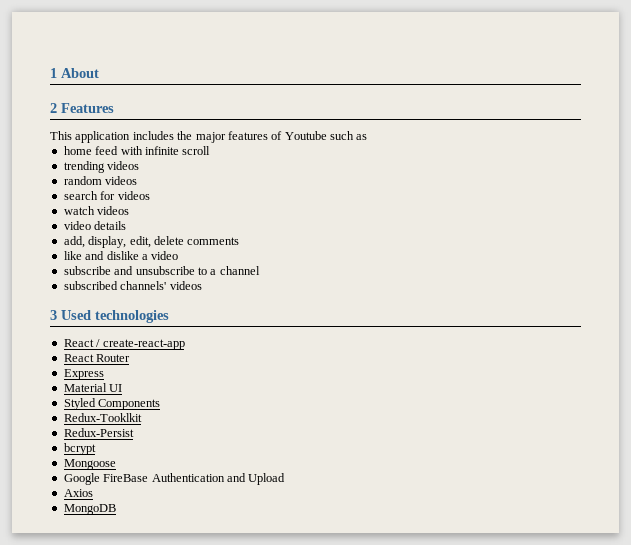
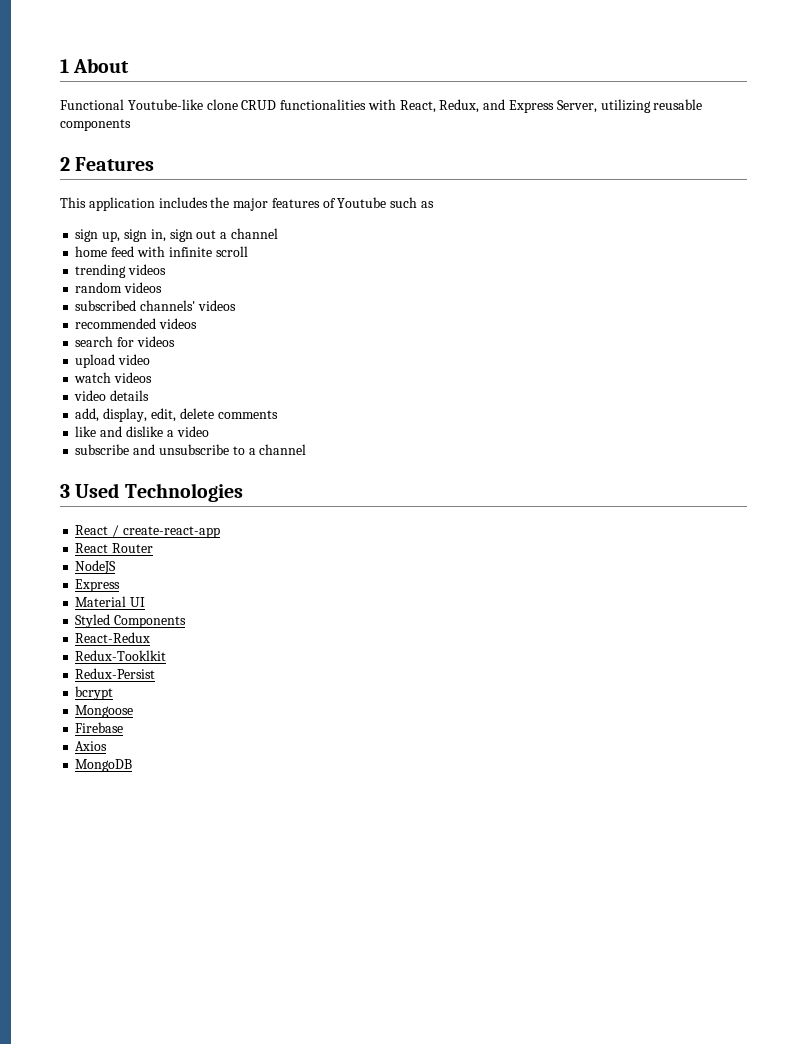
(99, 73) none -> [60,99,703,113] [60,119,131,131] // Functional Youtube-like clone CRUD functionalities with React, Redux, and Express Server, utilizing reusable components
(368, 137) none -> [75,228,278,242] // sign up, sign in, sign out a channel
(138, 180) none -> [75,300,236,311] [75,318,198,329] // subscribed channels' videos // recommended videos
(150, 195) none -> [75,354,151,368] // upload video
[63,281,202,290] // subscribed channels' videos -> (307, 449) none
[95,310,169,323] technologies -> [124,483,243,502] Technologies
(131, 358) none -> [75,560,117,574] // NodeJS
(161, 404) none -> [75,632,151,643] // React-Redux
[63,473,286,485] Google FireBase Authentication and Upload -> [75,722,124,733] Firebase

